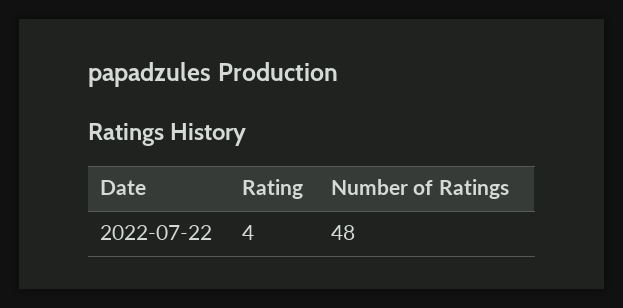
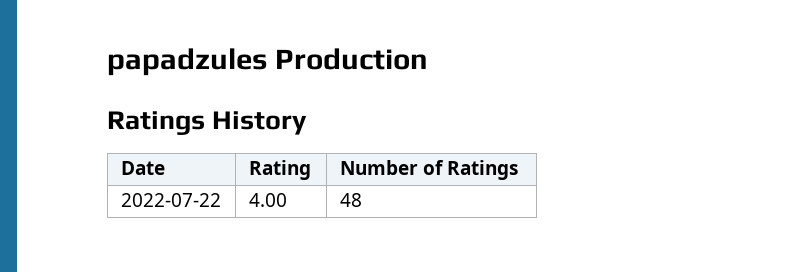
[241,225,254,240] 4 -> [248,193,287,207] 4.00

